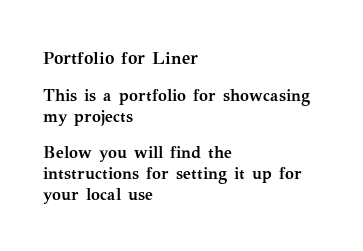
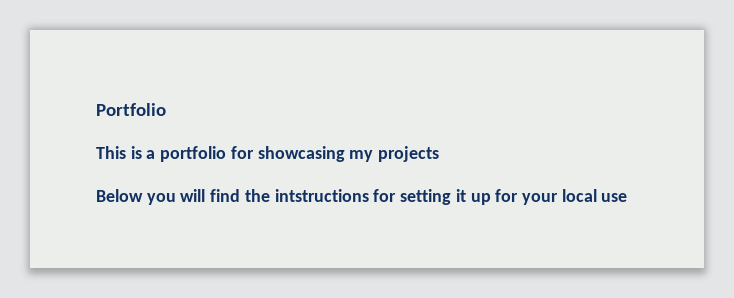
[121,52,198,64] for Liner -> (166, 109) none

